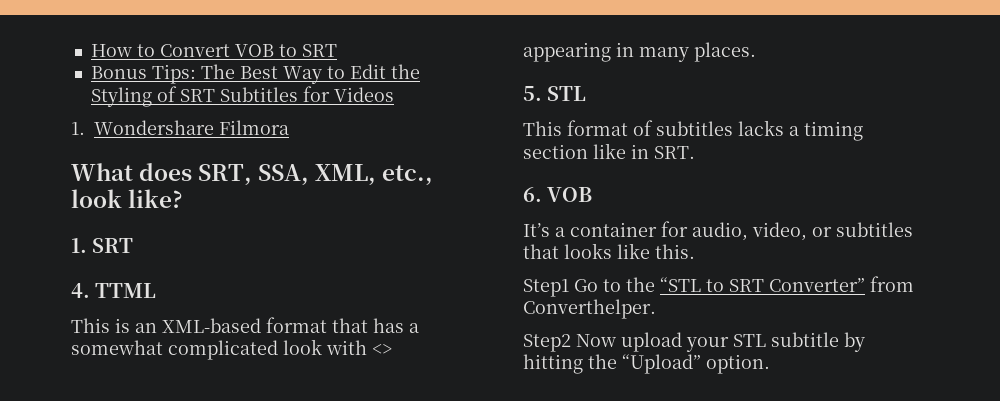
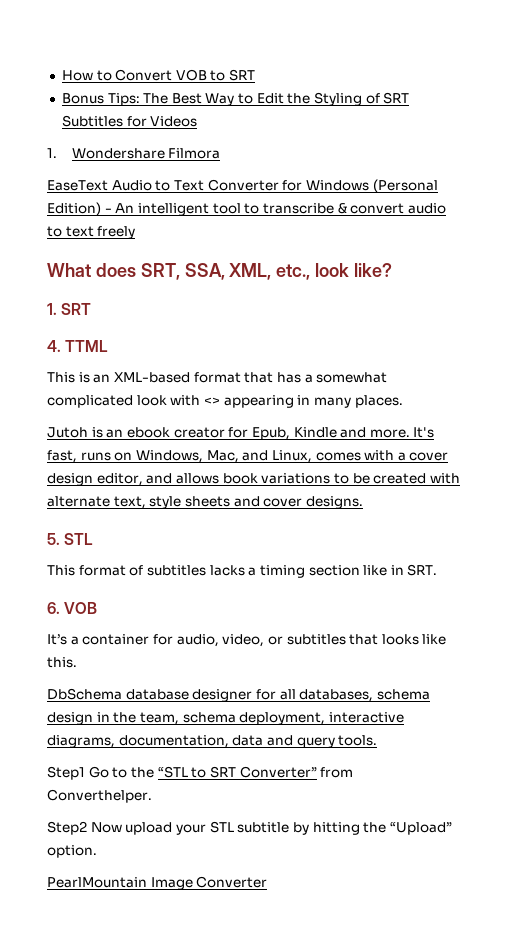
(289, 127) none -> [47,179,438,193] [47,202,446,216] [47,226,136,239] // EaseText Audio to Text Converter for Windows (Personal Edition) - An intelligent tool to transcribe & convert audio to text freely
(756, 52) none -> [47,427,435,440] [47,450,449,463] [47,473,460,486] [47,496,363,509] // Jutoh is an ebook creator for Epub, Kindle and more. It's fast, runs on Windows, Mac, and Linux, comes with a cover design editor, and allows book variations to be created with alternate text, style sheets and cover designs.
(695, 251) none -> [47,688,430,702] [47,712,404,725] [47,735,378,748] // DbSchema database designer for all databases, schema design in the team, schema deployment, interactive diagrams, documentation, data and query tools.
(770, 364) none -> [47,876,268,890] // PearlMountain Image Converter

